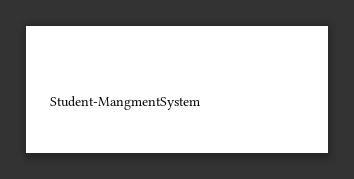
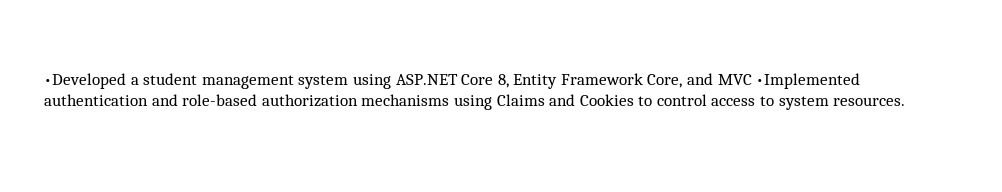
[50,96,200,110] Student-MangmentSystem -> [44,73,861,89] [44,94,906,110] •Developed a student management system using ASP.NET Core 8, Entity Framework Core, and MVC •Implemented authentication and role-based authorization mechanisms using Claims and Cookies to control access to system resources.

